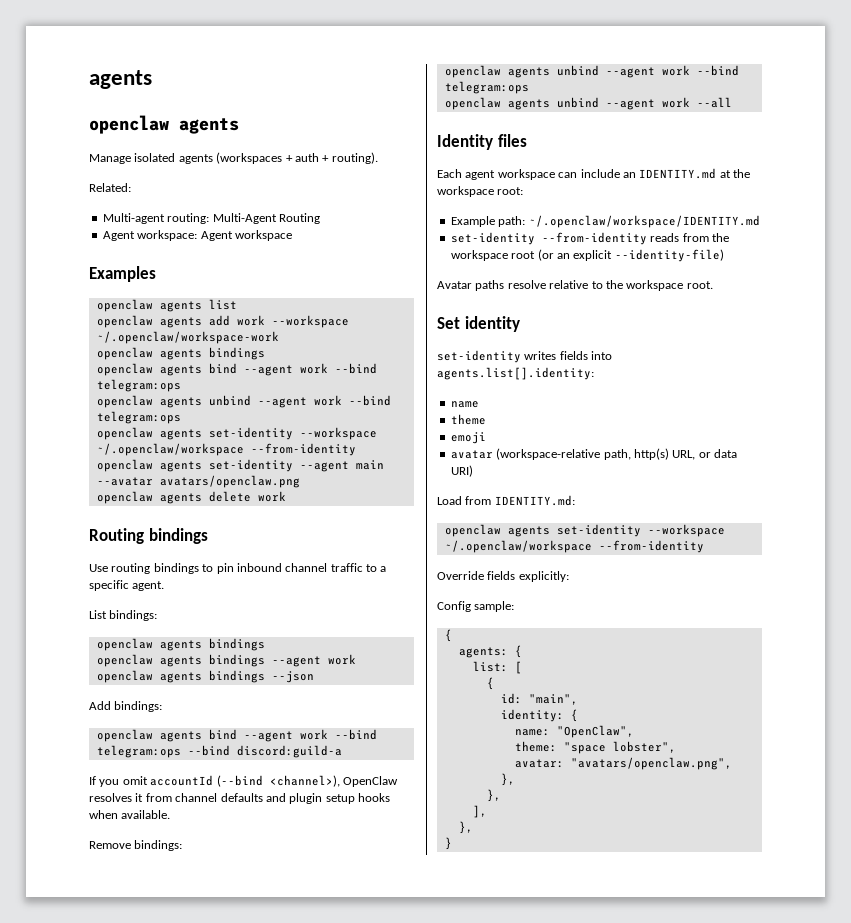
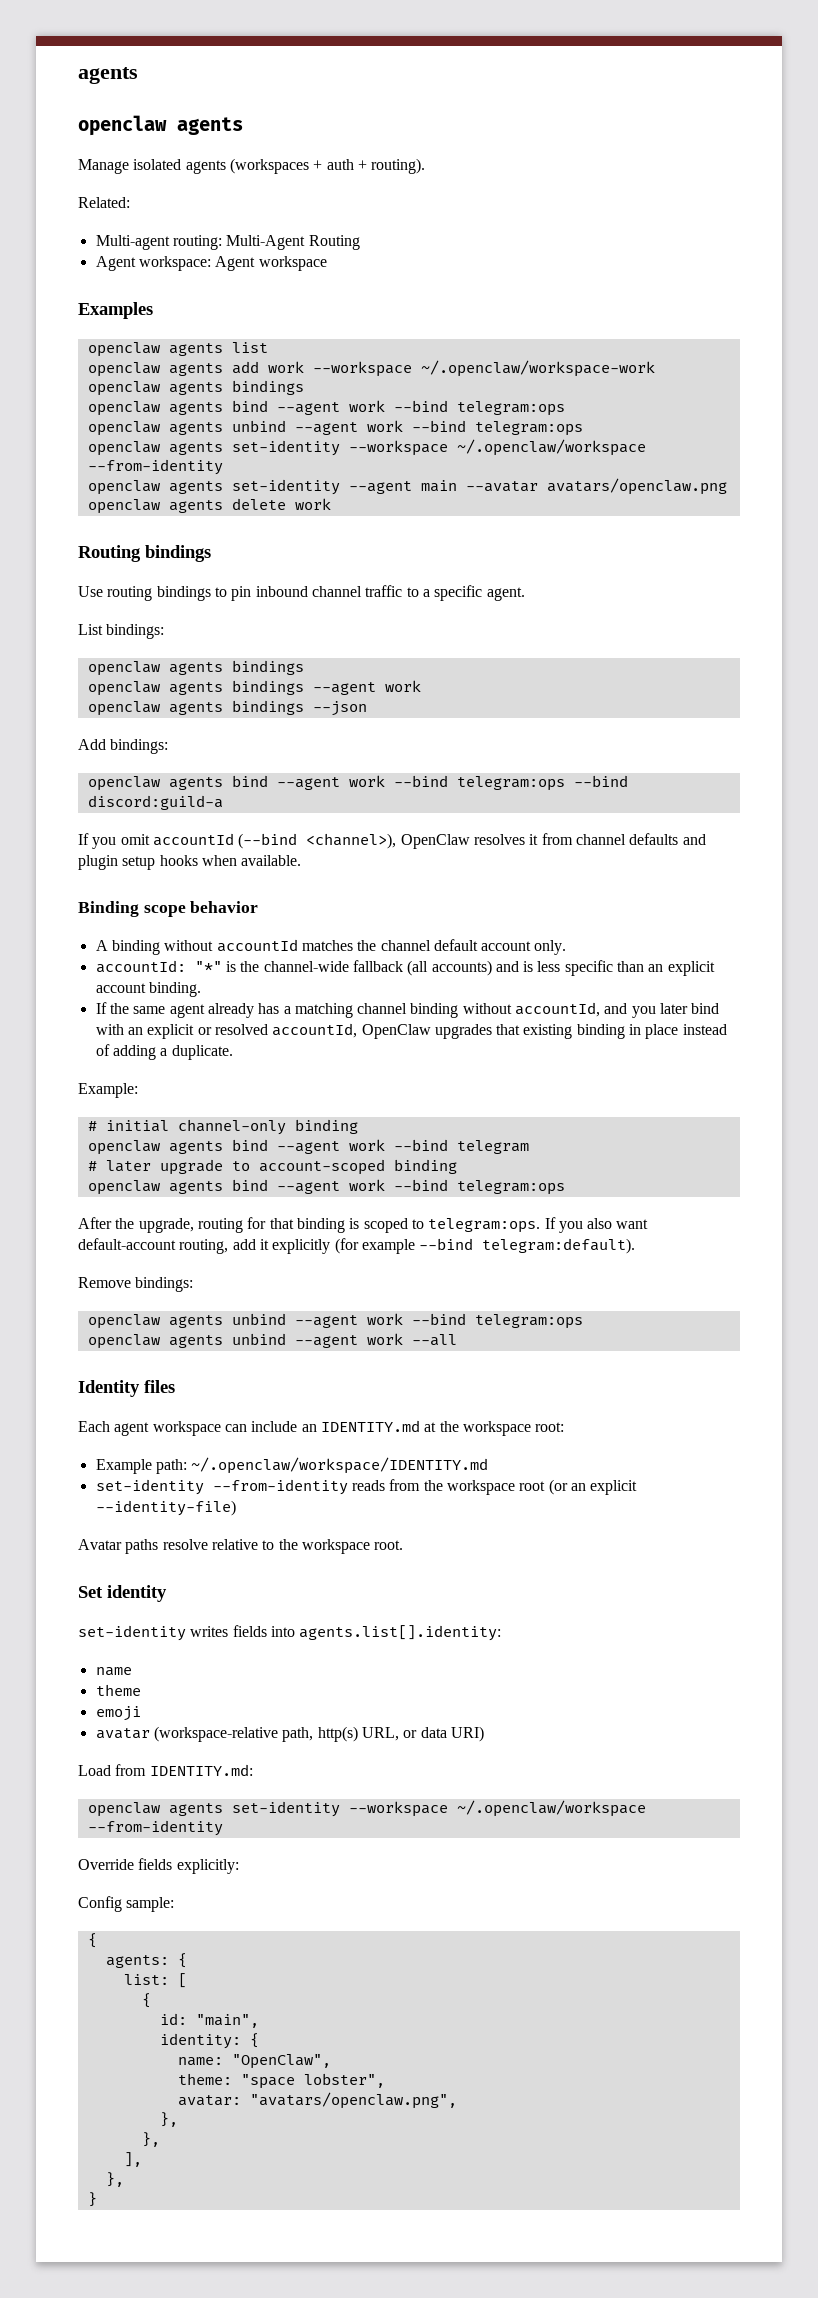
(171, 814) none -> [78,901,259,917] [95,939,567,955] [95,960,715,976] [95,982,201,997] [95,1002,720,1018] [95,1023,727,1039] [95,1044,233,1060] [78,1083,138,1098] [87,1119,358,1135] [87,1139,529,1155] [87,1159,457,1175] [87,1179,565,1195] [78,1217,649,1233] [78,1238,636,1254] // Binding scope behavior // A binding without accountId matches the channel default account only. // accountId: "*" is the channel-wide fallback (all accounts) and is less specific than an explicit account binding. // If the same agent already has a matching channel binding without accountId, and you later bind with an explicit or resolved accountId, OpenClaw upgrades that existing binding in place instead of adding a duplicate. // Example: // # initial channel-only binding // openclaw agents bind --agent work --bind telegram // # later upgrade to account-scoped binding // openclaw agents bind --agent work --bind telegram:ops // After the upgrade, routing for that binding is scoped to telegram:ops. If you also want default-account routing, add it explicitly (for example --bind telegram:default).

